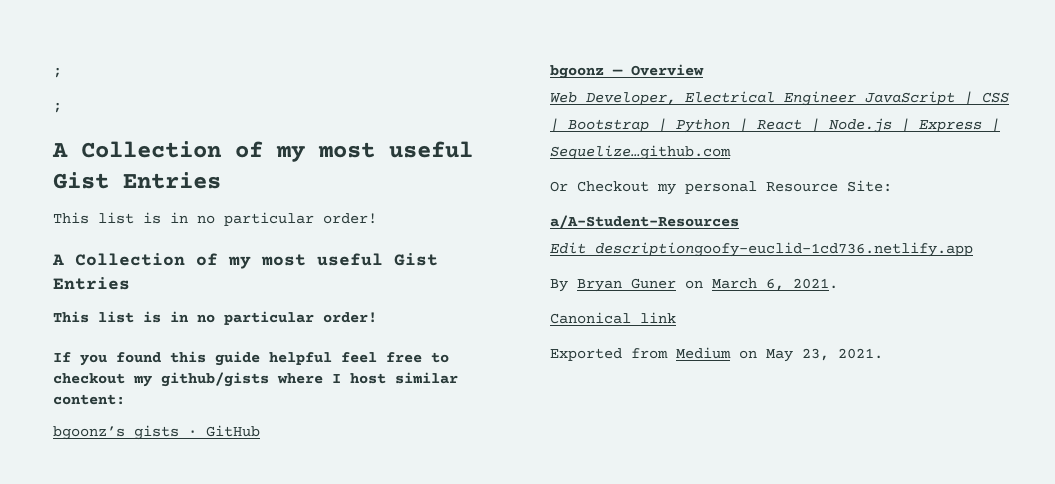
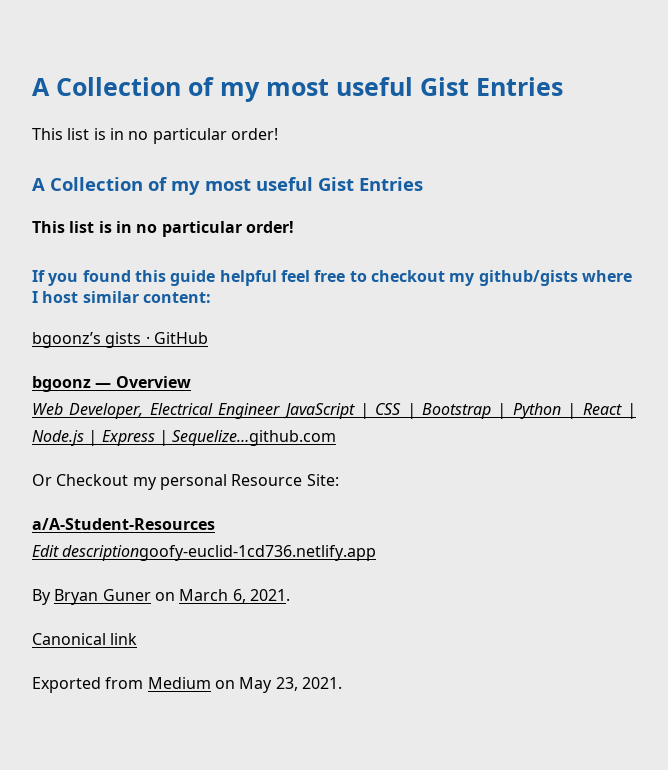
[53,67,62,78] [53,102,62,113] ; // ; // -> (32, 87) none

